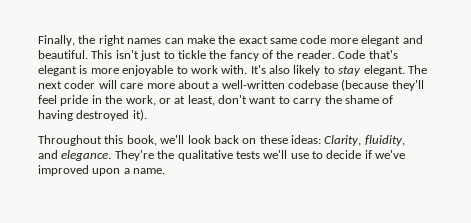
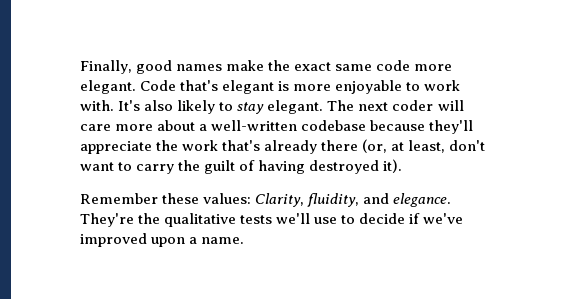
[78,35,184,46] the right names can -> [136,60,223,74] good names
[361,35,423,46] [38,50,335,61] elegant and beautiful. This isn't just to tickle the fancy of the reader. -> [80,80,136,94] elegant.
[341,79,424,91] [38,95,171,106] (because they'll feel pride in the work, or -> [370,120,474,134] [80,139,388,154] because they'll appreciate the work that's already there (or,
[344,95,379,104] shame -> [204,160,236,174] guilt
[38,135,321,146] Throughout this book, we'll look back on these ideas: -> [80,193,252,204] Remember these values:

